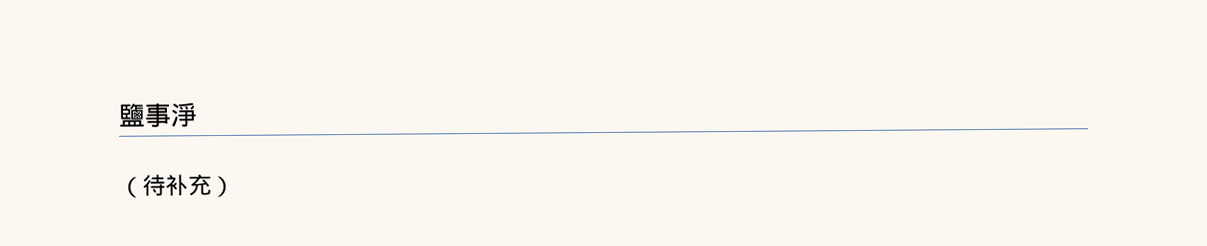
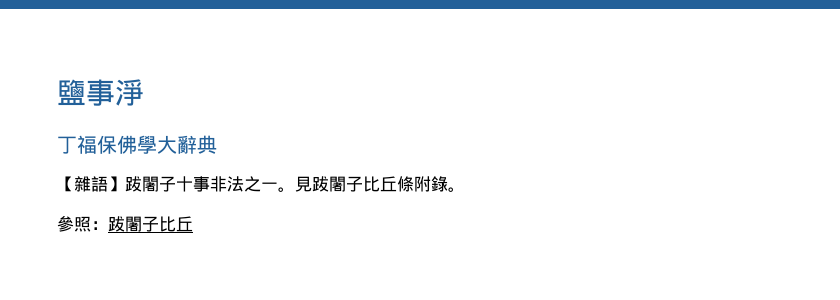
[119,174,235,198] （待补充） -> [57,135,217,154] [57,176,465,192] [57,215,193,232] 丁福保佛學大辭典 // 【雜語】跋闍子十事非法之一。見跋闍子比丘條附錄。 // 參照：跋闍子比丘

